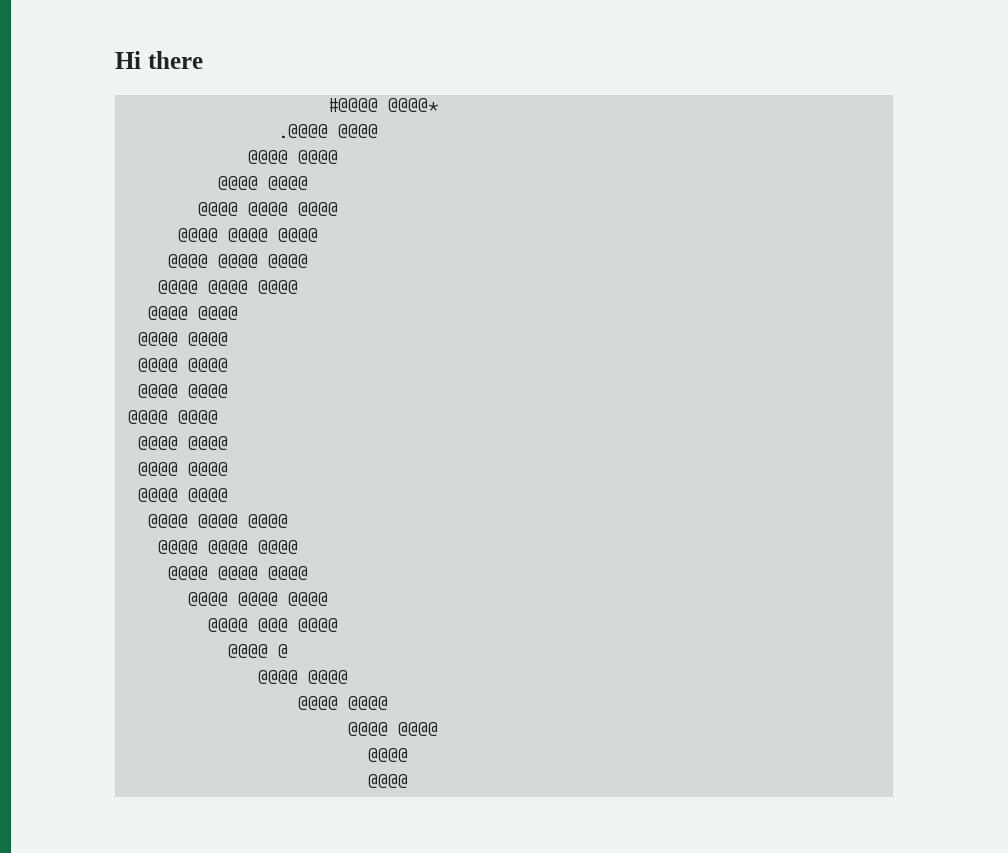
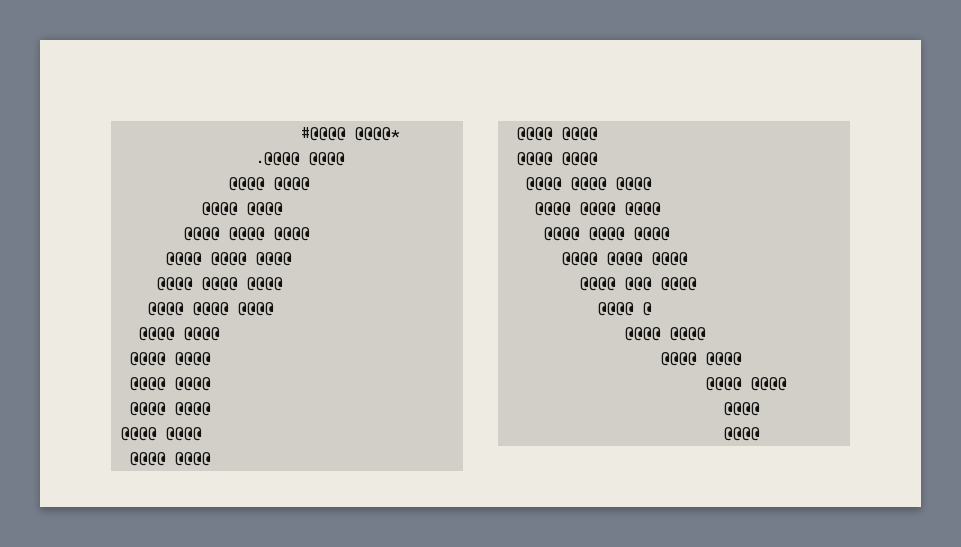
[115,51,203,69] Hi there // -> (301, 134) none

